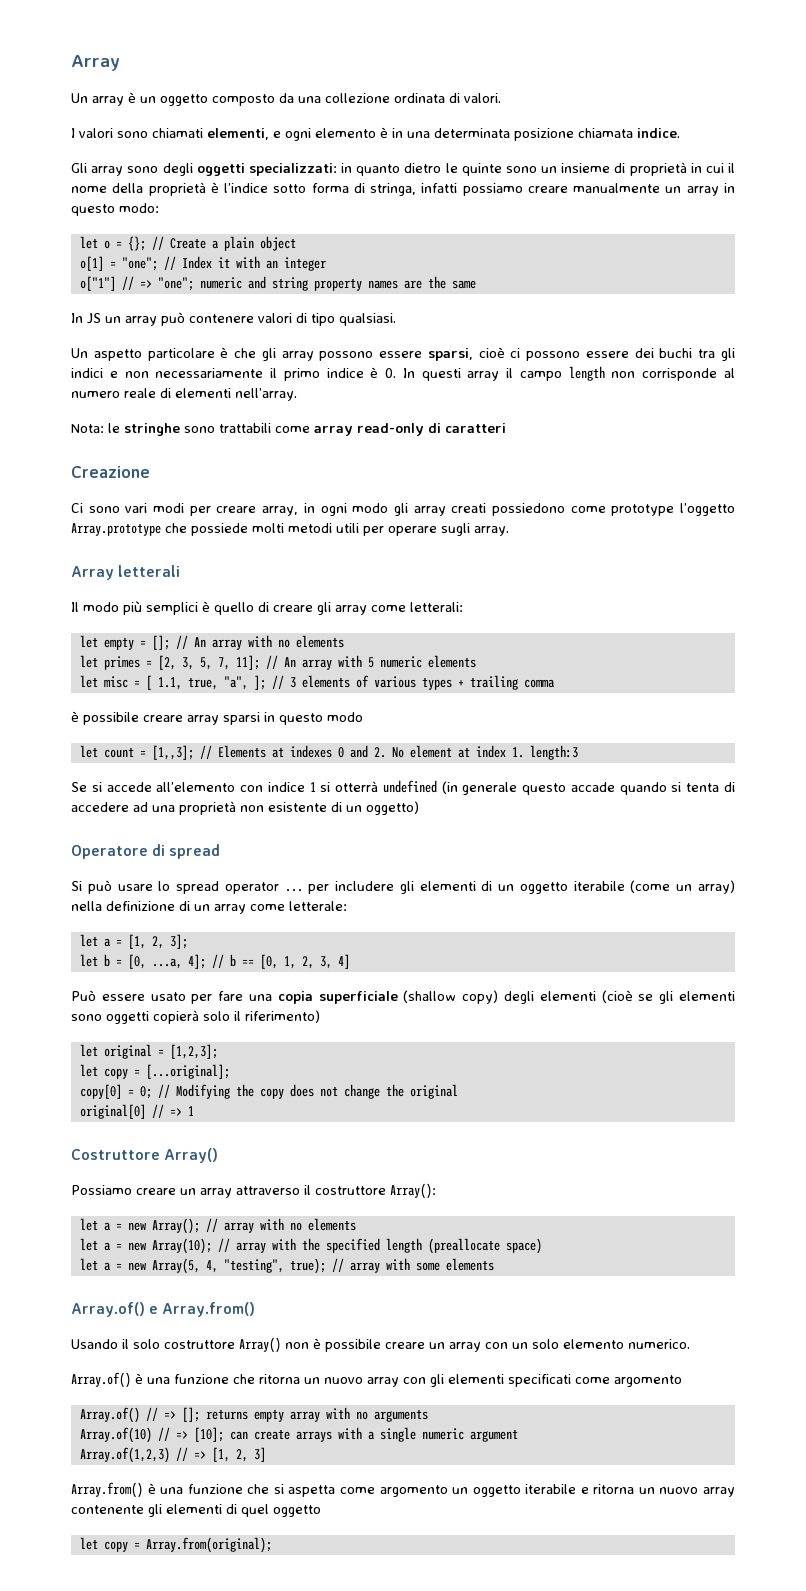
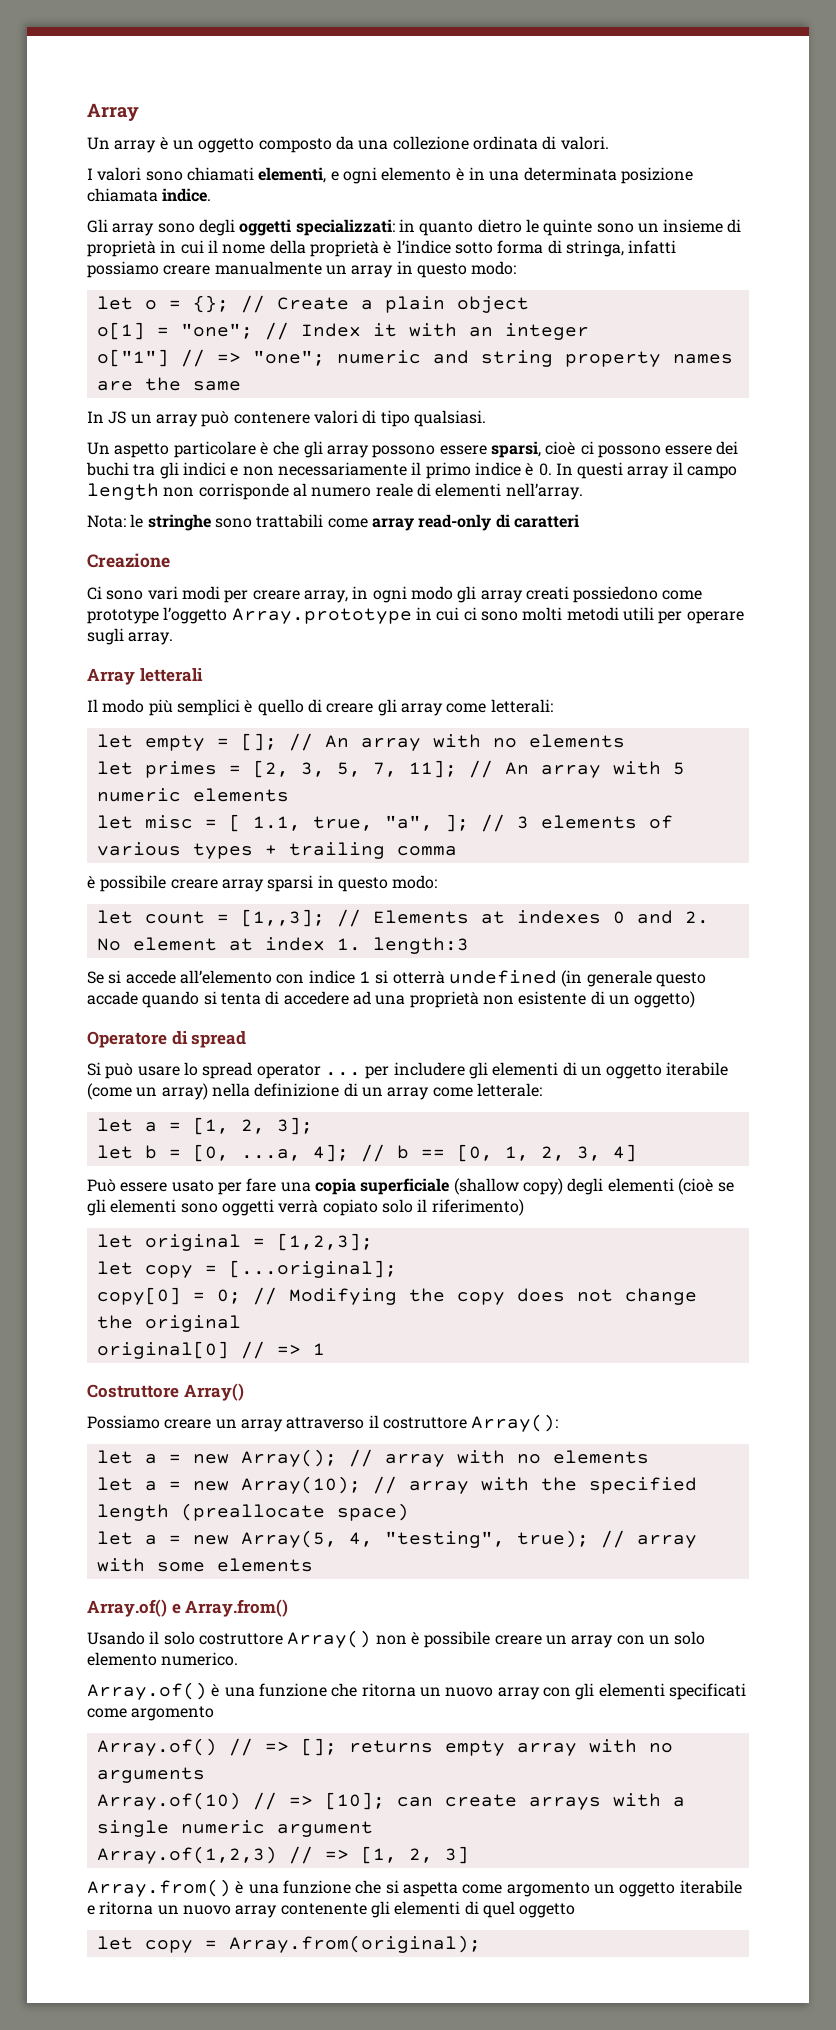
[165,523,248,536] che possiede -> [415,607,518,621] in cui ci sono
[327,712,363,722] modo -> [392,875,438,889] modo:
[153,1010,199,1024] copierà -> [278,1199,378,1216] verrà copiato

